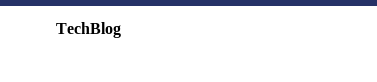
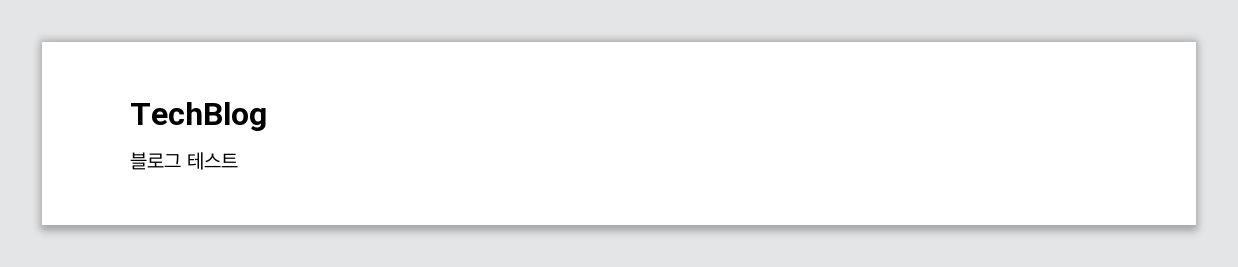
(121, 30) none -> [130,152,238,170] // 블로그 테스트

